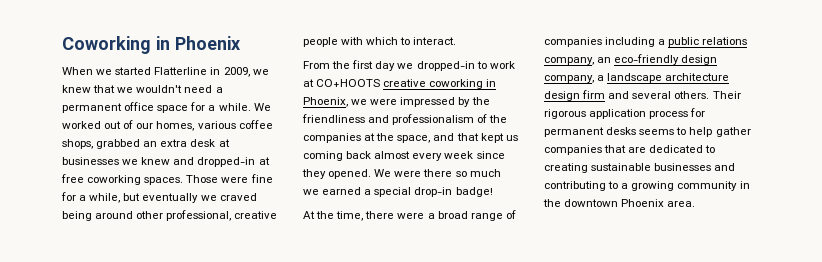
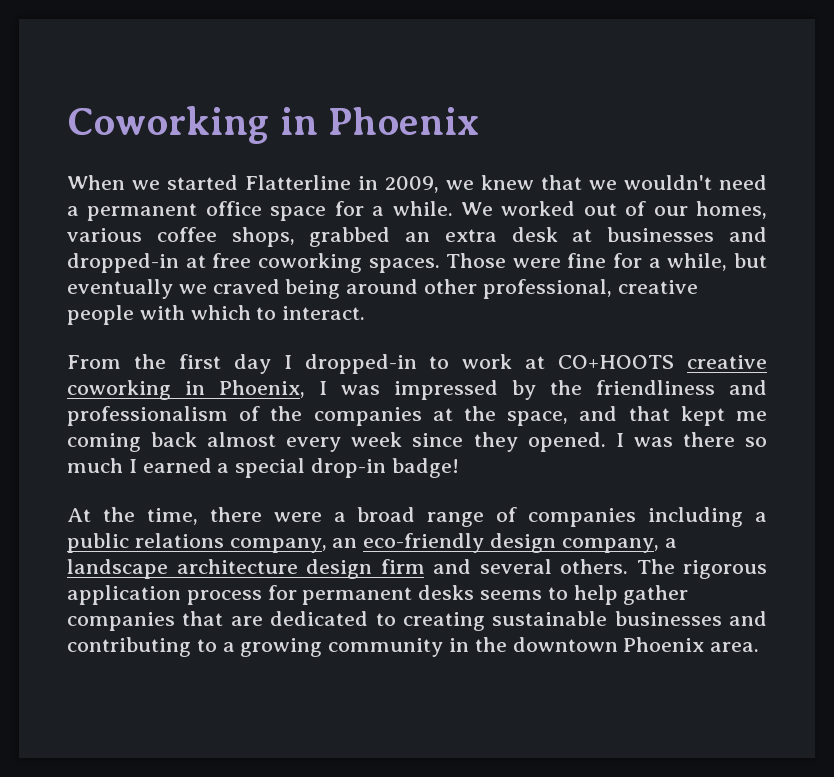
[122,157,171,165] we knew -> (715, 234) none
[397,63,414,69] we -> [283,355,292,369] I
[351,99,398,105] we were -> [319,381,380,395] I was
[505,135,518,141] us -> [736,411,768,421] me
[374,169,422,177] We were -> [615,433,673,447] I was
[303,189,319,195] we -> [128,459,137,473] I
[712,91,741,99] Their -> [636,559,675,574] The

